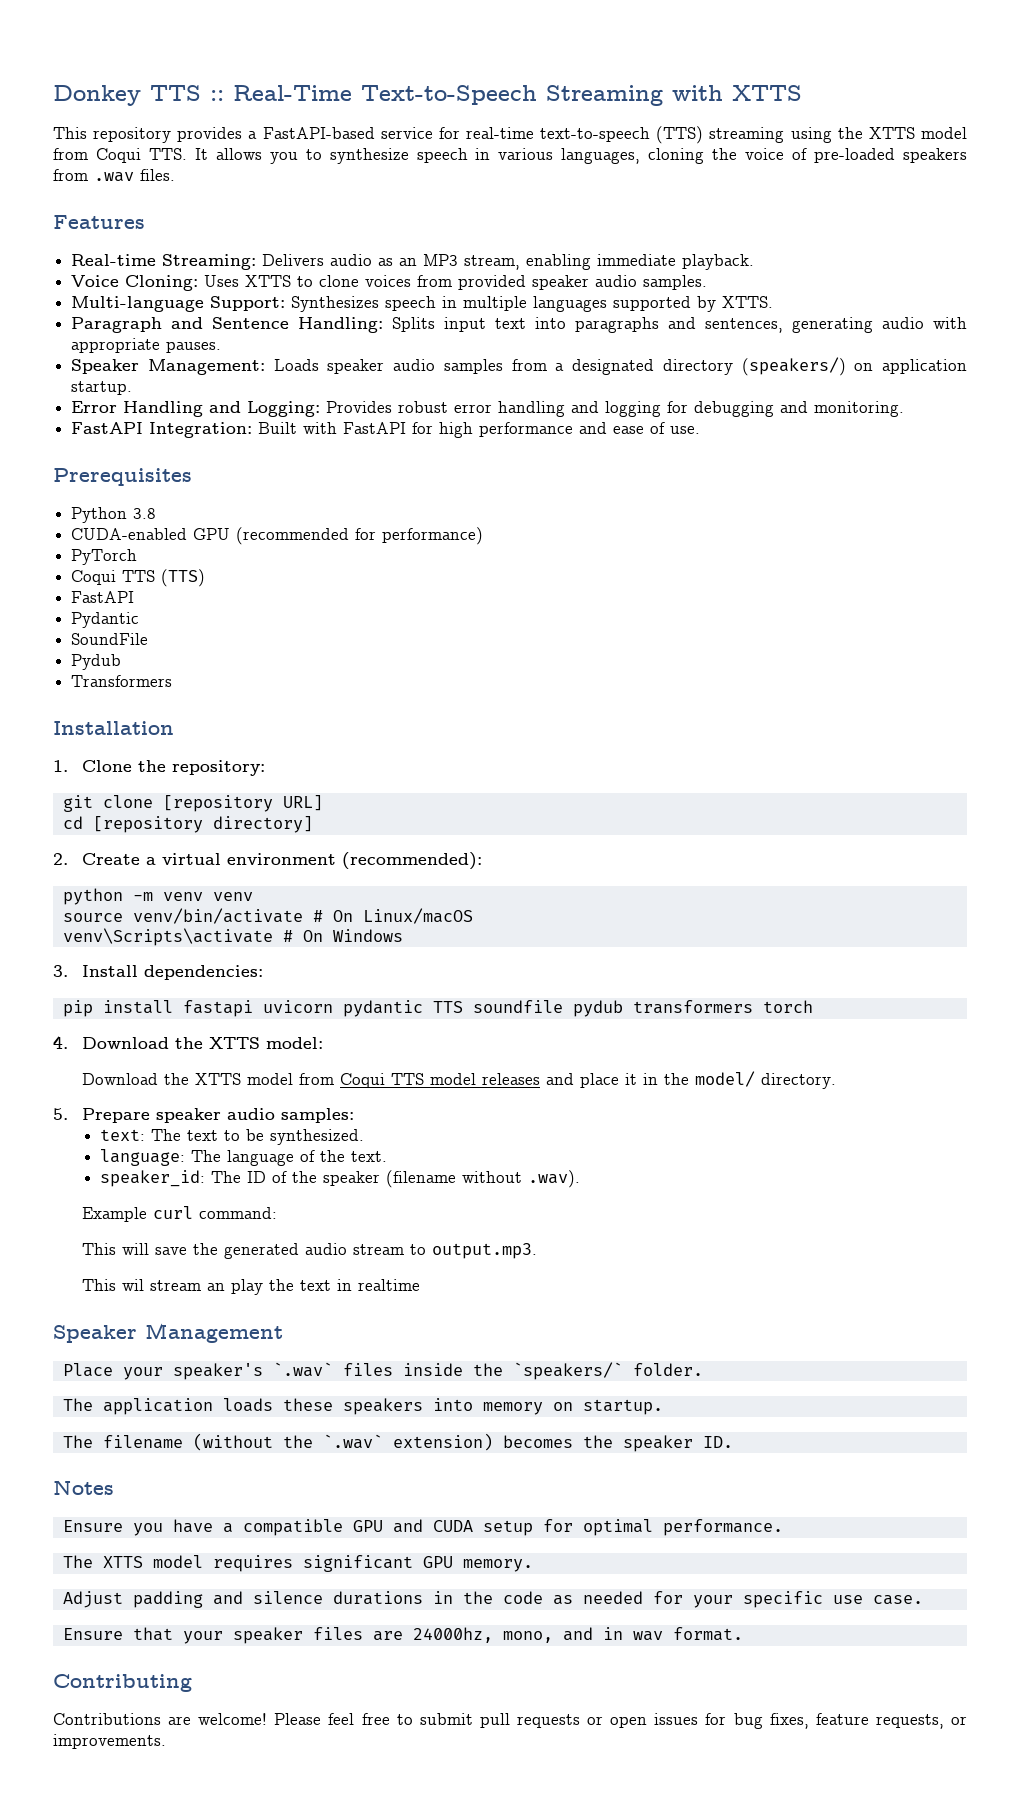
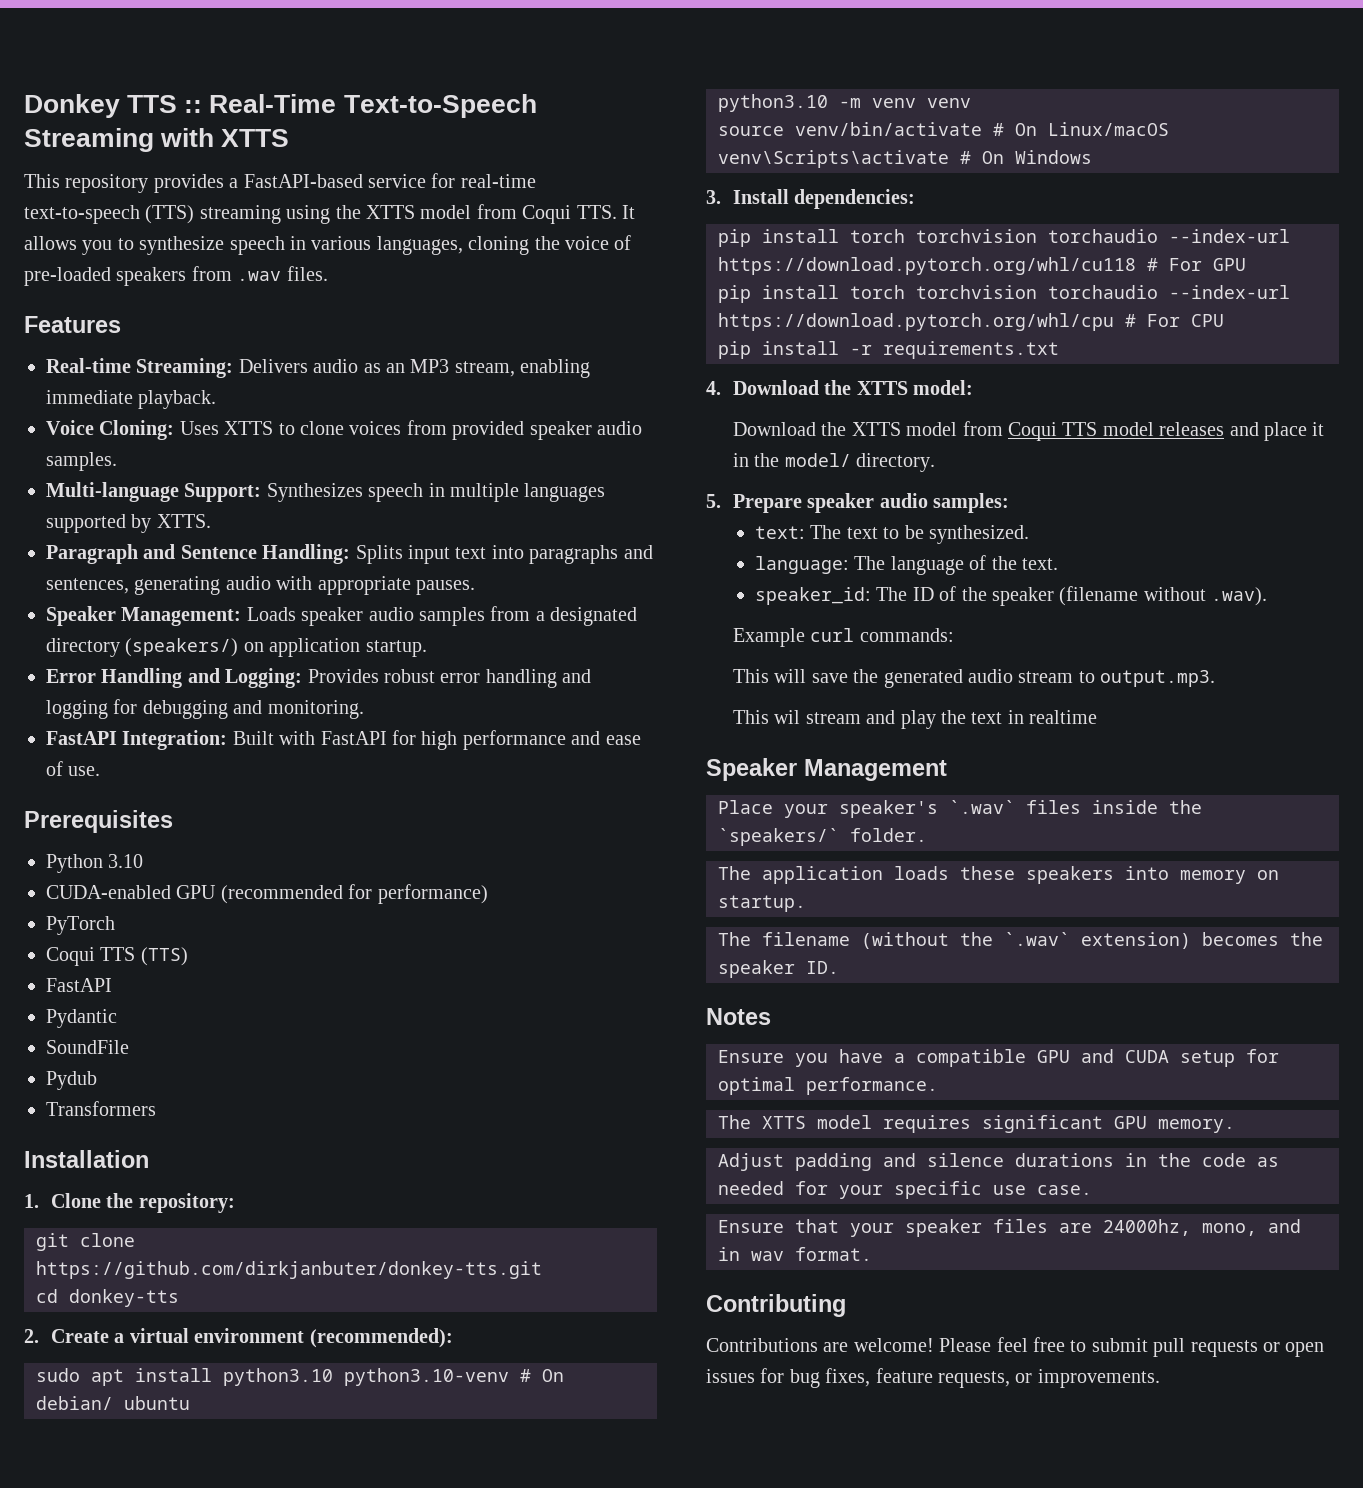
[133,508,157,519] 3.8 -> [108,854,144,868] 3.10
[162,795,323,812] [repository URL] -> [36,1261,542,1279] https://github.com/dirkjanbuter/donkey-tts.git
[92,816,313,833] [repository directory] -> [69,1289,179,1307] donkey-tts
[62,888,123,905] python -> [36,1368,564,1386] [36,1396,190,1410] [718,94,828,112] sudo apt install python3.10 python3.10-venv # On debian/ ubuntu // python3.10
[182,1000,813,1017] fastapi uvicorn pydantic TTS soundfile pydub transformers torch -> [850,229,1290,243] [718,257,1246,275] [718,285,1290,303] [718,313,1224,331] [718,341,1059,359] torch torchvision torchaudio --index-url https://download.pytorch.org/whl/cu118 # For GPU // pip install torch torchvision torchaudio --index-url https://download.pytorch.org/whl/cpu # For CPU // pip install -r requirements.txt
[198,1207,277,1219] command: -> [859,628,954,642] commands:
[206,1283,225,1291] an -> [866,710,896,724] and

